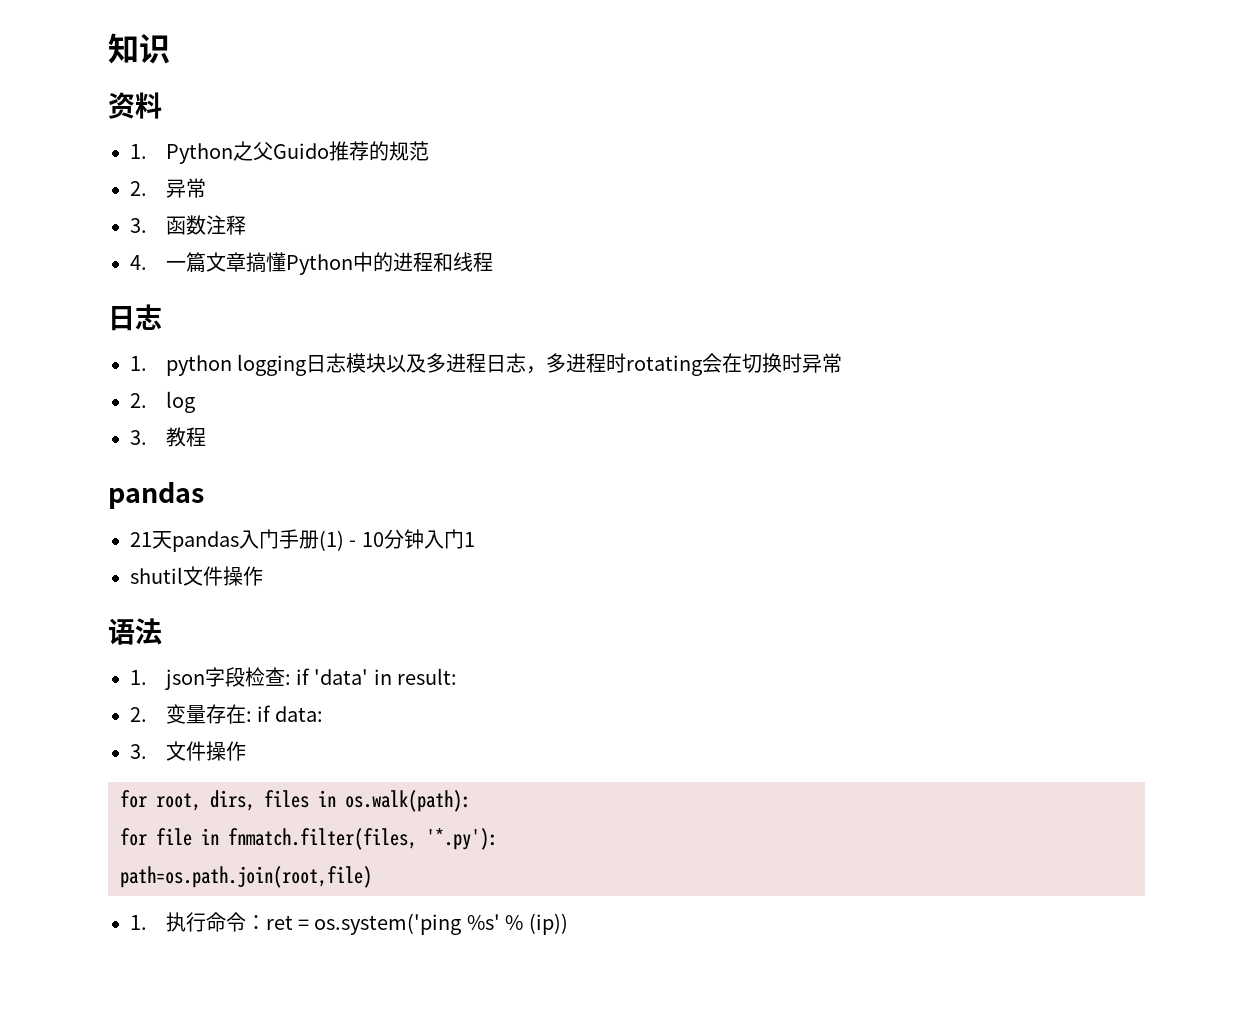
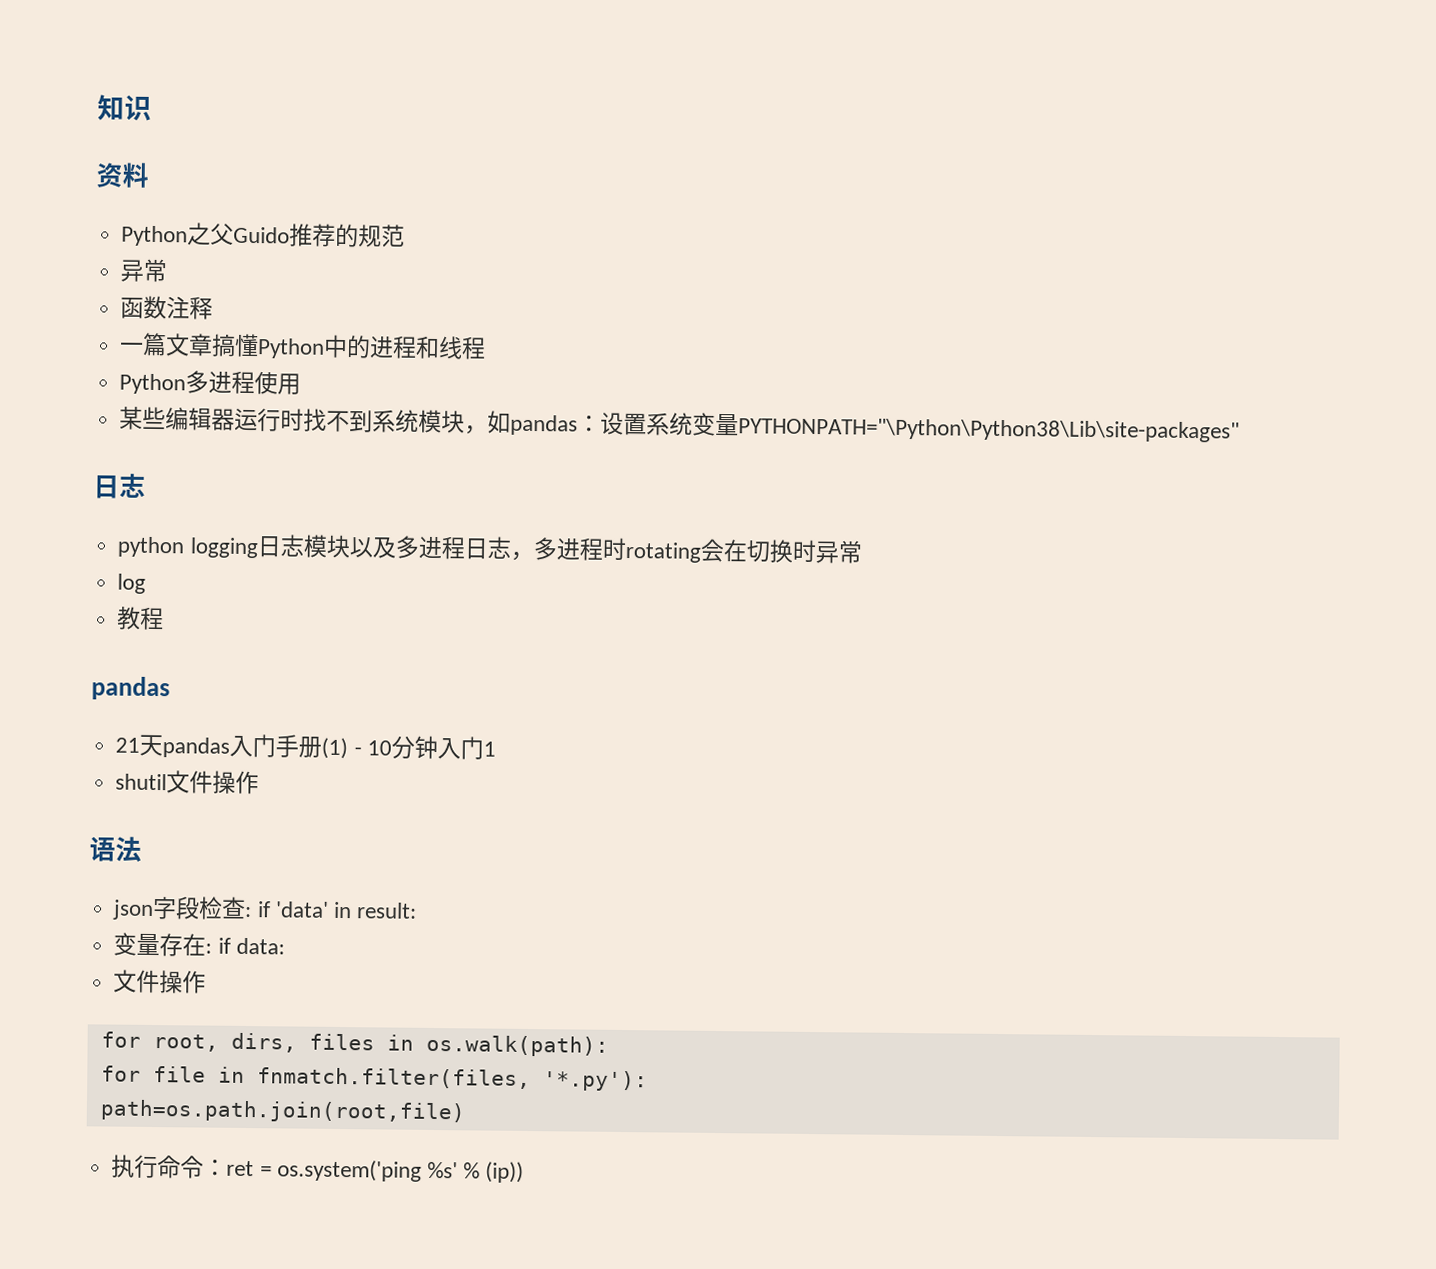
[130,144,147,159] 1. -> (149, 175) none
[130,178,206,198] [130,218,147,233] 2.异常 // 3. -> [120,258,168,283] 异常 //
[130,255,147,270] 4. -> (214, 308) none
(493, 262) none -> [119,370,302,395] [119,406,1241,443] // Python多进程使用 // 某些编辑器运行时找不到系统模块，如pandas：设置系统变量PYTHONPATH="\Python\Python38\Lib\site-packages"
[130,356,147,371] 1. -> (146, 485) none
[130,393,147,408] 2. -> (863, 552) none
[130,430,147,445] 3. -> (147, 583) none
[130,670,147,685] 1. -> (142, 849) none
[130,707,147,722] 2. -> (418, 910) none
[130,744,147,759] 3. -> (285, 946) none
[130,915,147,930] 1. -> (465, 1111) none

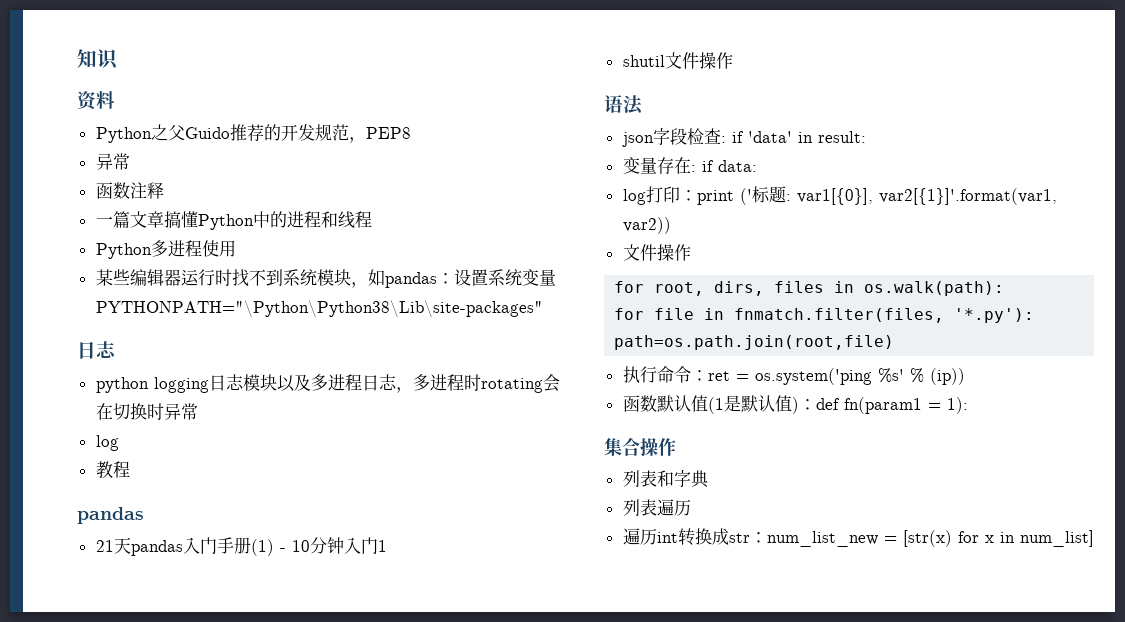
(360, 235) none -> [280,124,315,141] 开发
(406, 236) none -> [348,127,411,143] ，PEP8
(285, 946) none -> [622,186,1057,205] [622,217,671,234] // log打印：print ('标题: var1[{0}], var2[{1}]'.format(var1, var2))
(525, 1172) none -> [622,395,968,414] [604,438,676,456] [622,470,709,488] [622,499,691,516] [622,528,1094,547] // 函数默认值(1是默认值)：def fn(param1 = 1): // 集合操作 // 列表和字典 // 列表遍历 // 遍历int转换成str：num_list_new = [str(x) for x in num_list]

